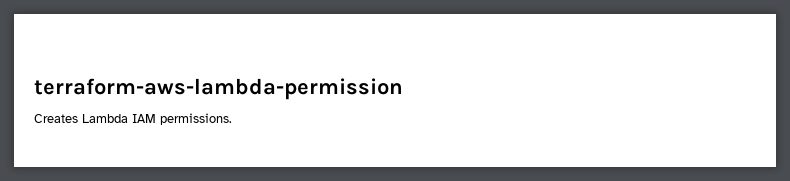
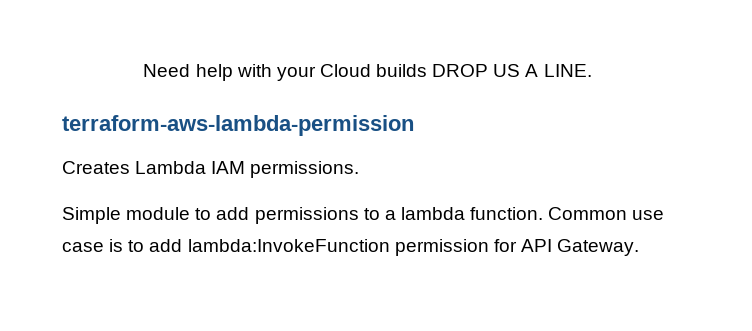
(34, 89) none -> [143,64,592,81] Need help with your Cloud builds DROP US A LINE. //
(232, 119) none -> [62,207,665,224] [62,239,640,256] // Simple module to add permissions to a lambda function. Common use case is to add lambda:InvokeFunction permission for API Gateway.

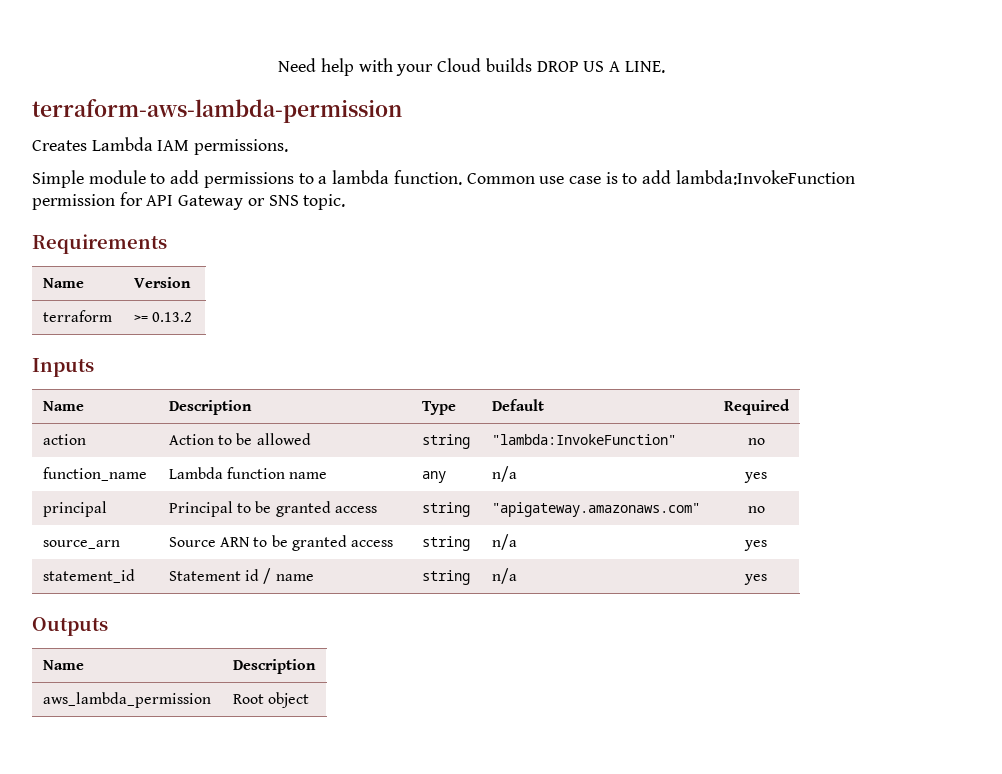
[557,239,640,256] Gateway. -> [178,194,346,210] [32,234,167,254] [42,278,84,288] [133,277,191,288] [42,310,112,322] [133,312,192,322] [32,358,94,377] [42,401,84,411] [168,400,252,415] [421,401,456,415] [491,399,544,411] [723,399,790,415] [42,434,86,445] [168,433,311,445] [421,434,470,449] [491,434,676,445] [747,438,765,445] [42,467,147,481] [168,467,328,479] [421,471,446,483] [491,466,517,482] [744,472,767,483] [42,501,107,517] [168,501,377,517] [421,502,470,517] [491,502,700,517] [747,506,765,513] [42,540,120,549] [168,535,394,551] [421,536,470,551] [491,534,517,550] [744,540,767,551] [42,569,135,583] [168,568,314,584] [421,570,470,585] [491,568,517,584] [744,574,767,585] [32,617,108,636] [42,660,84,670] [232,659,316,674] [42,692,211,708] [232,692,309,708] Gateway or SNS topic. // Requirements // Name | Version // terraform | >= 0.13.2 // Inputs // Name | Description | Type | Default | Required // action | Action to be allowed | string | "lambda:InvokeFunction" | no // function_name | Lambda function name | any | n/a | yes // principal | Principal to be granted access | string | "apigateway.amazonaws.com" | no // source_arn | Source ARN to be granted access | string | n/a | yes // statement_id | Statement id / name | string | n/a | yes // Outputs // Name | Description // aws_lambda_permission | Root object

